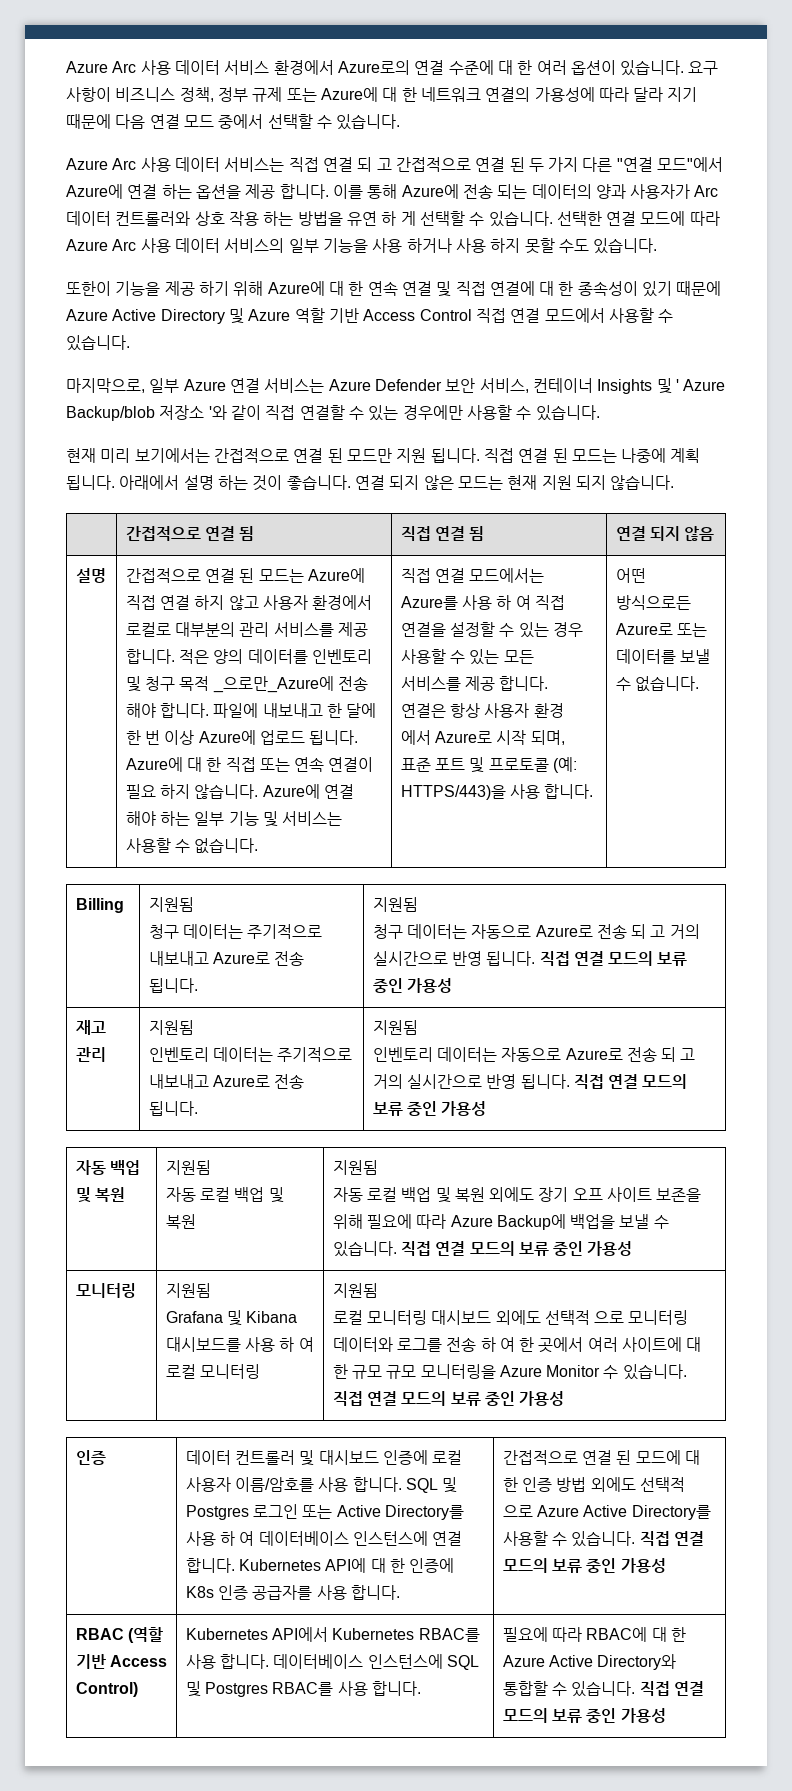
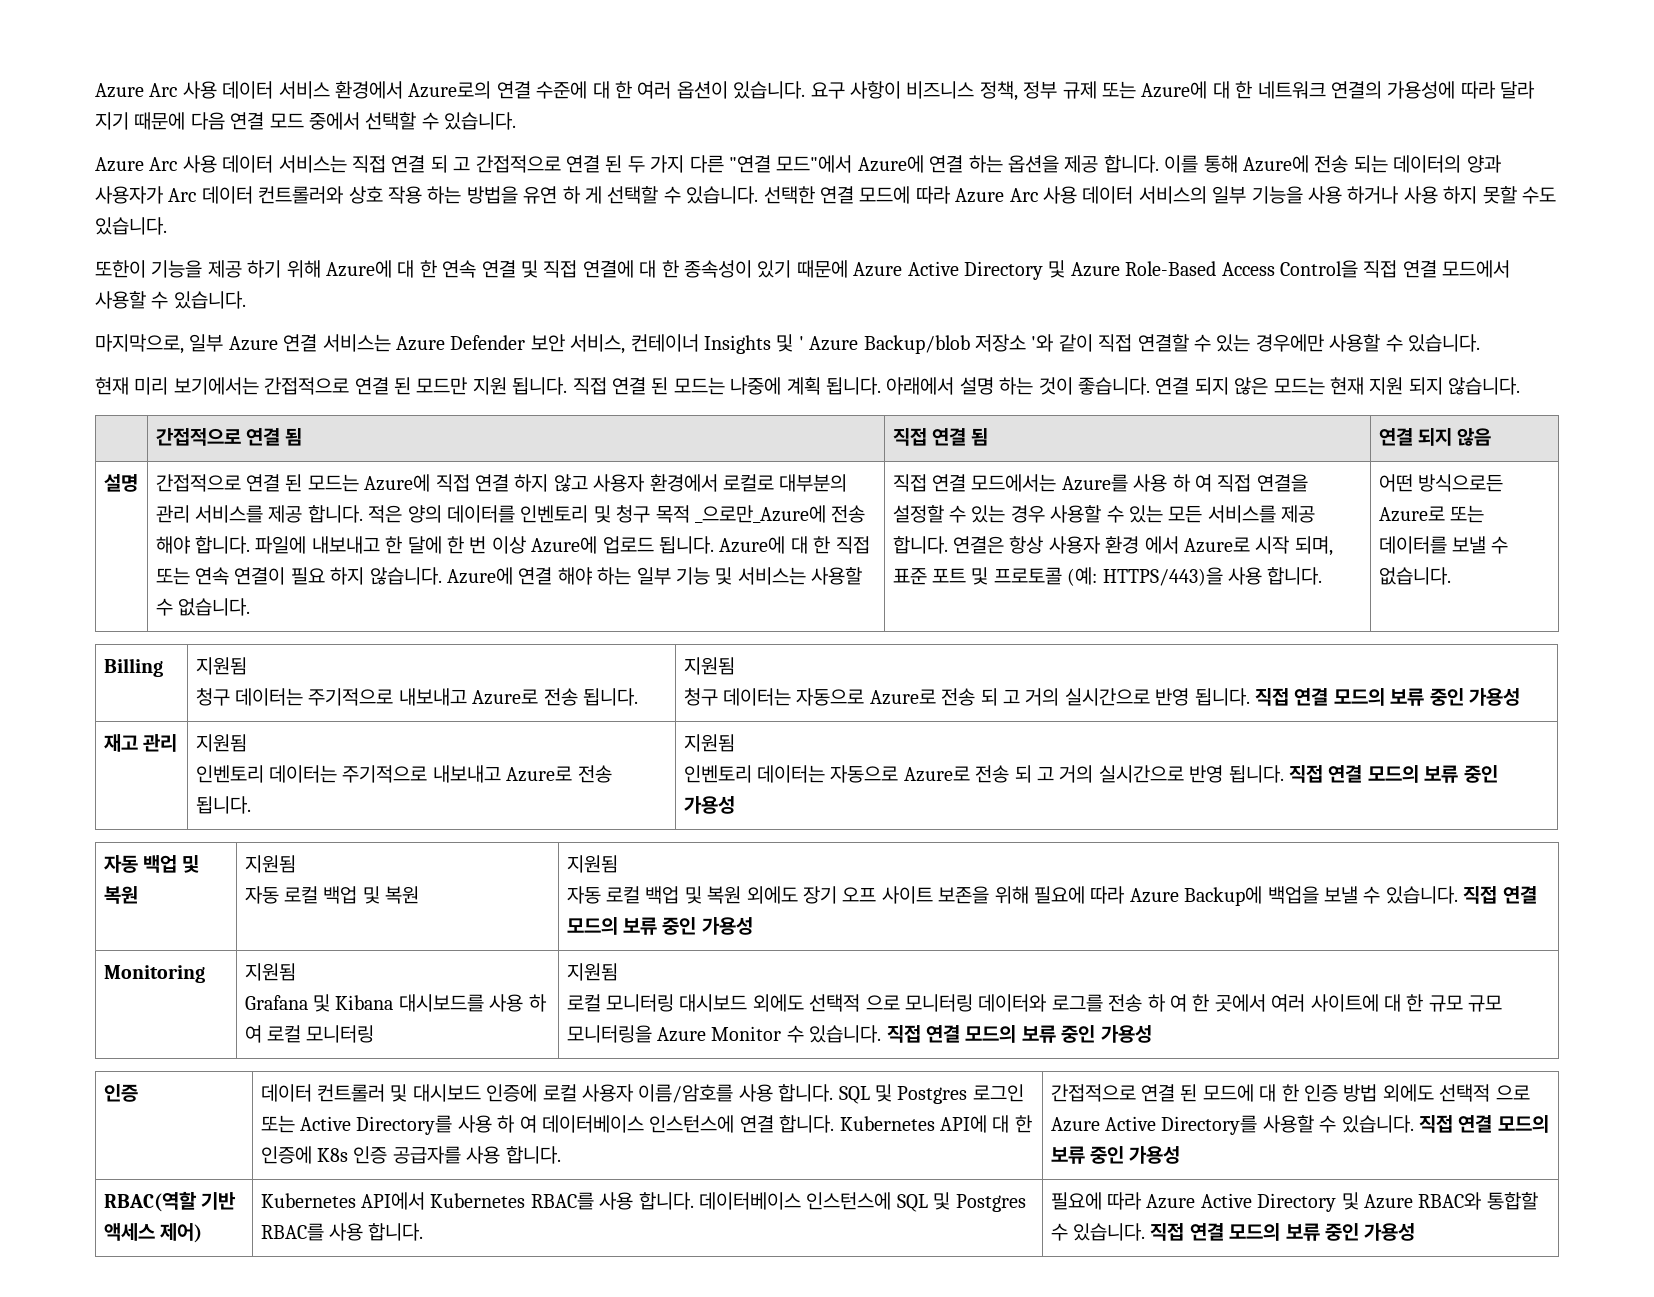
[294,308,472,323] 역할 기반 Access Control -> [1125,260,1358,278] Role-Based Access Control을
[75,1283,136,1298] 모니터링 -> [103,965,205,983] Monitoring
[75,1627,163,1643] [75,1654,167,1669] [75,1682,138,1697] RBAC (역할 기반 Access Control) -> [103,1191,237,1212] [103,1223,203,1243] RBAC(역할 기반 액세스 제어)
[586,1627,686,1642] [502,1654,677,1670] RBAC에 대 한 Azure Active Directory와 -> [1146,1192,1482,1212] Azure Active Directory 및 Azure RBAC와

